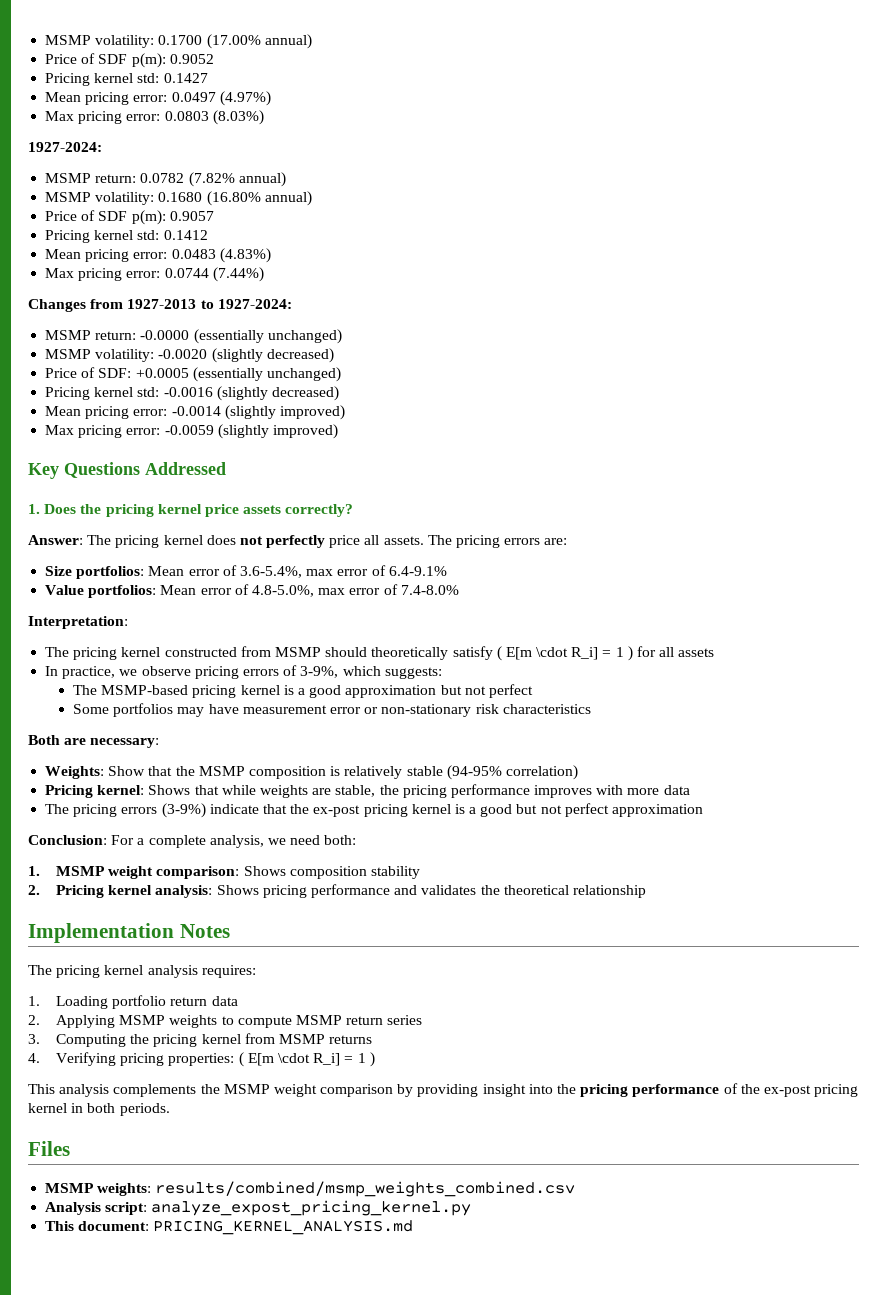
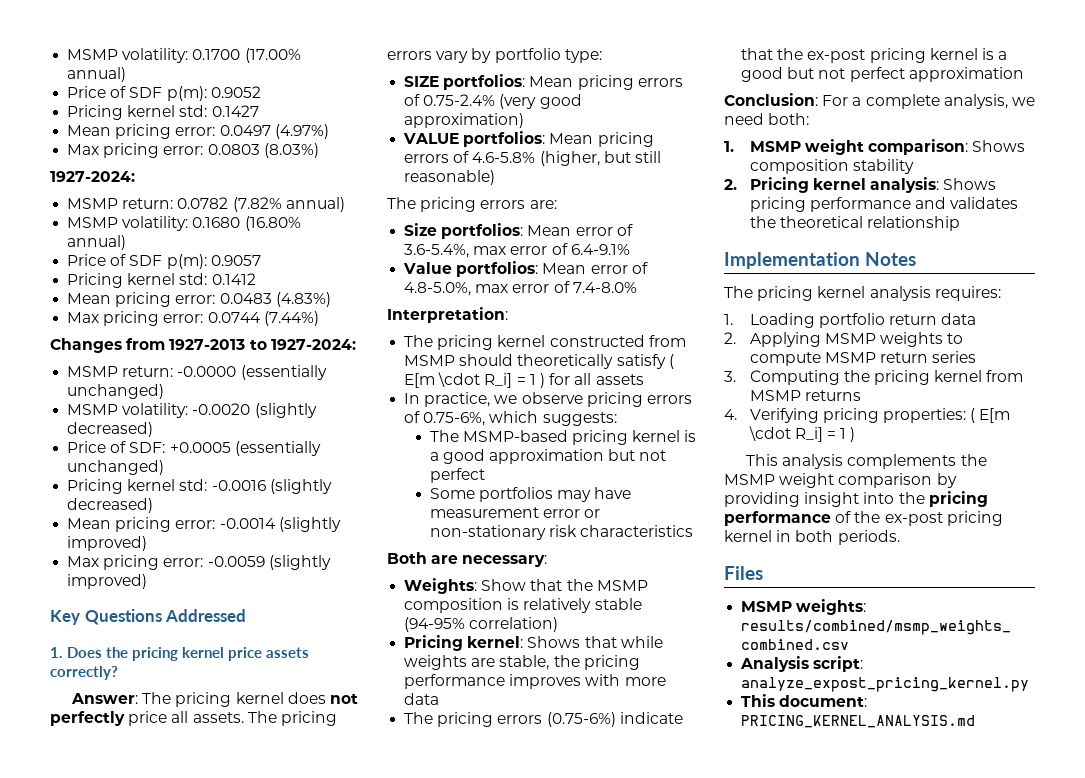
(541, 541) none -> [436,48,602,63] [404,74,683,90] [404,94,582,109] [404,113,525,128] [403,131,654,147] [404,151,661,166] [404,170,496,185] [387,197,526,212] vary by portfolio type: // SIZE portfolios: Mean pricing errors of 0.75-2.4% (very good approximation) // VALUE portfolios: Mean pricing errors of 4.6-5.8% (higher, but still reasonable) // The pricing errors
[300,666,339,678] 3-9%, -> [423,412,486,426] 0.75-6%,
[161,803,206,818] (3-9%) -> [546,712,616,727] (0.75-6%)

